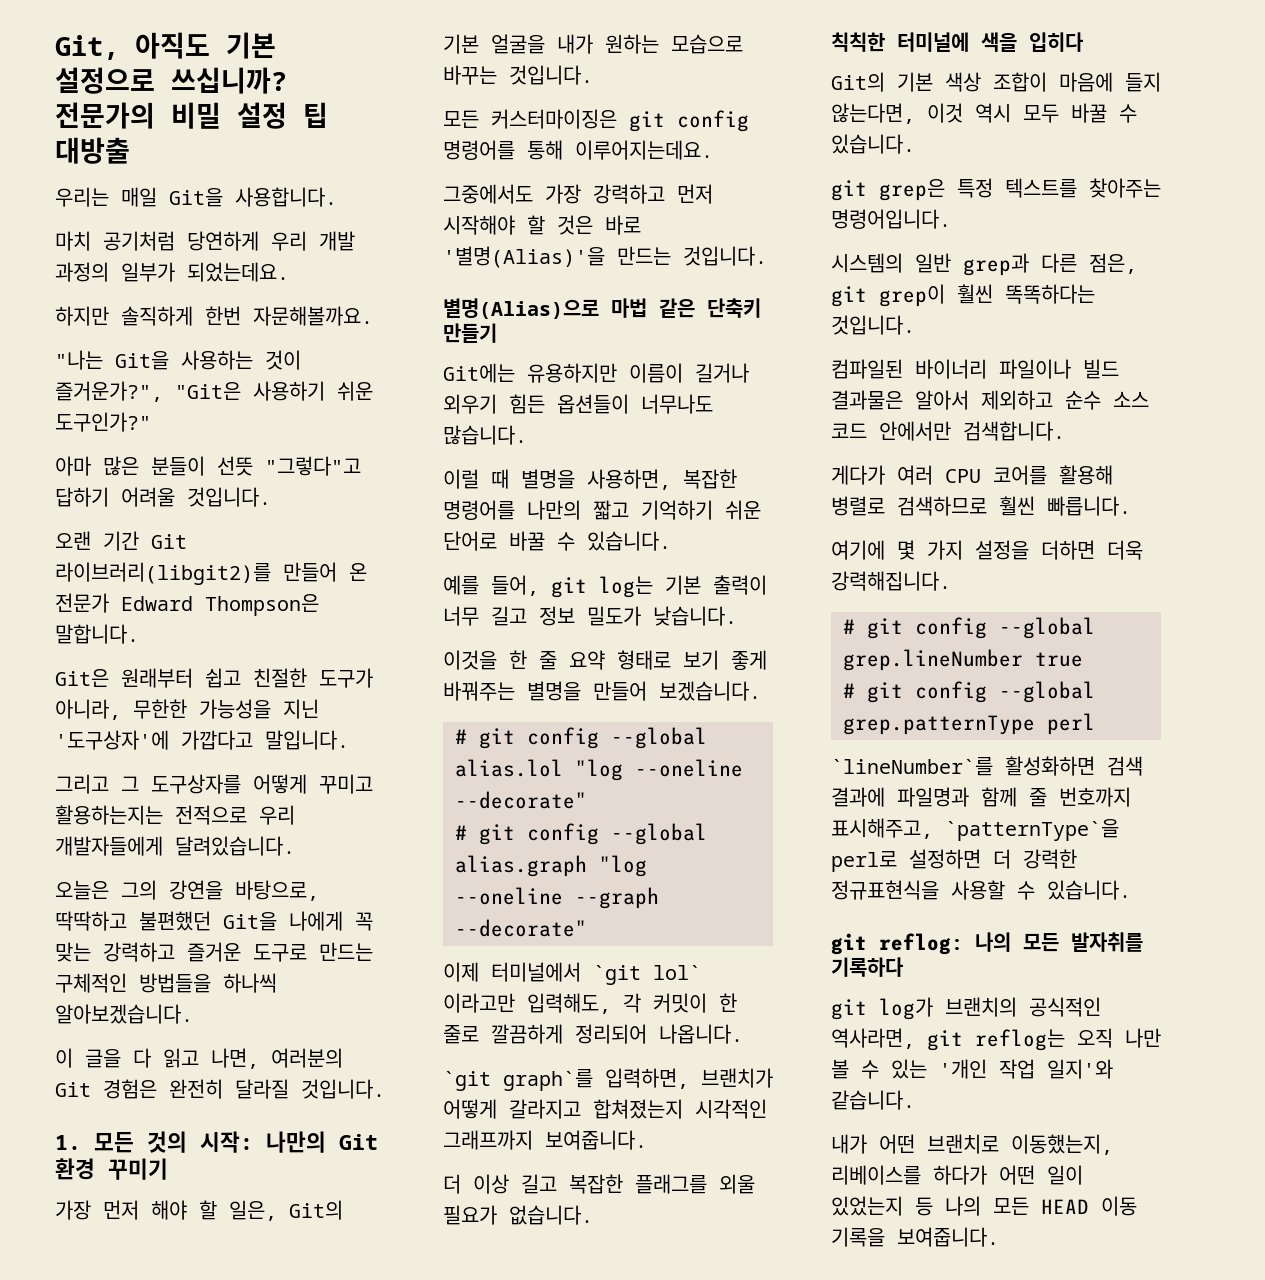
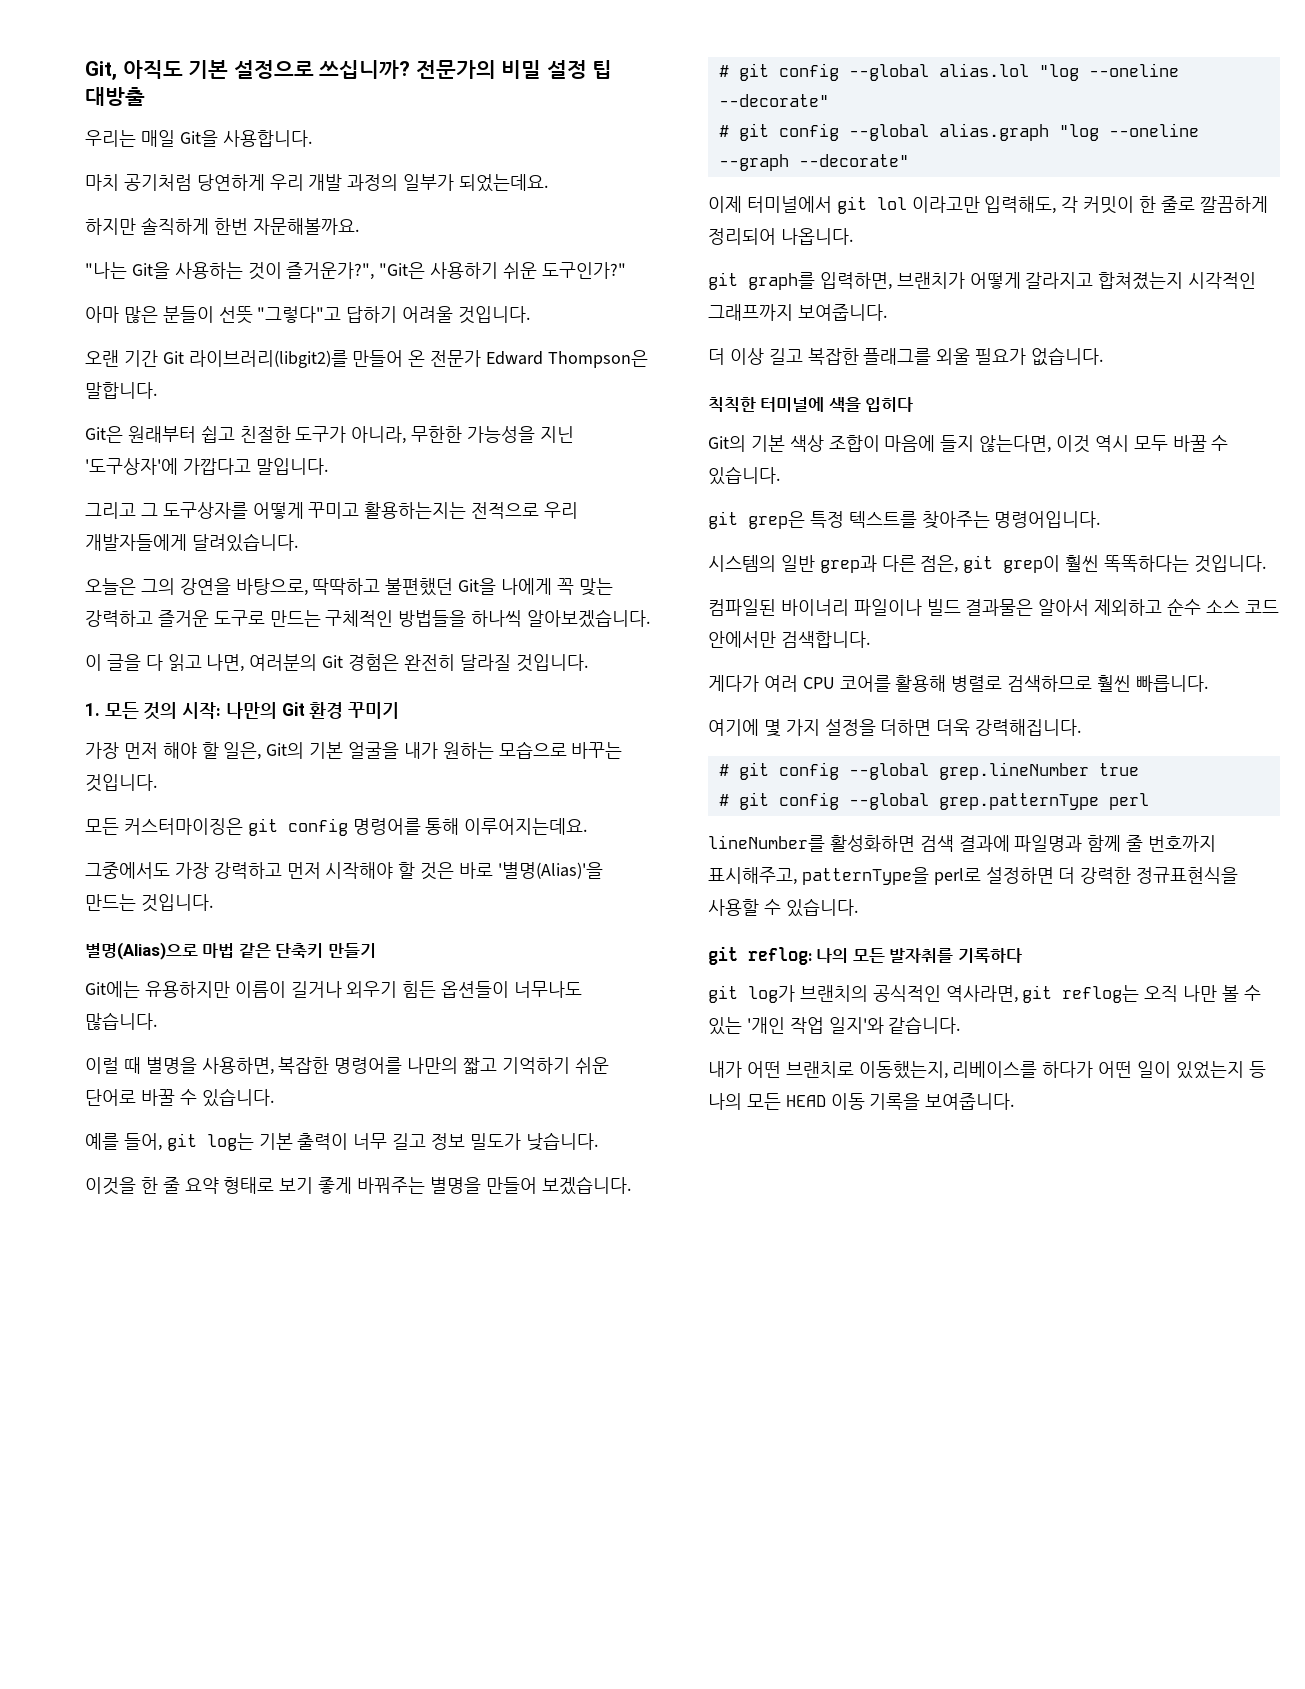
[593,965,701,985] `git lol` -> [836,196,907,214] git lol
[443,1069,593,1091] `git graph`를 -> [708,272,815,290] git graph를
[831,757,993,776] `lineNumber`를 -> [708,835,825,852] lineNumber를
[945,819,1119,841] `patternType`을 -> [801,867,929,885] patternType을

